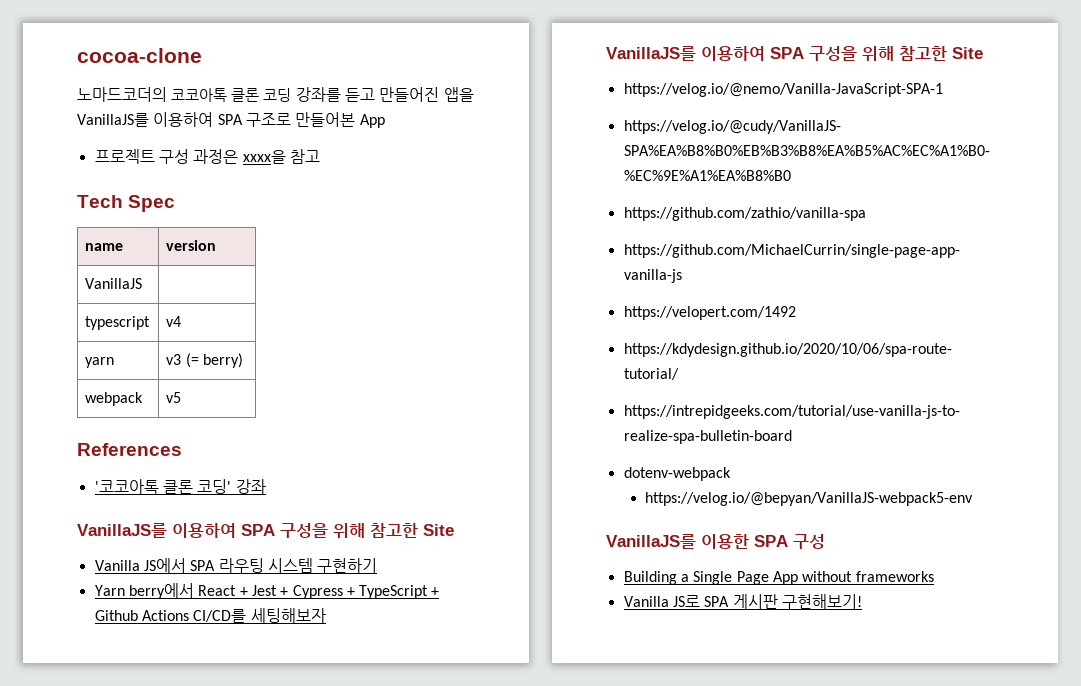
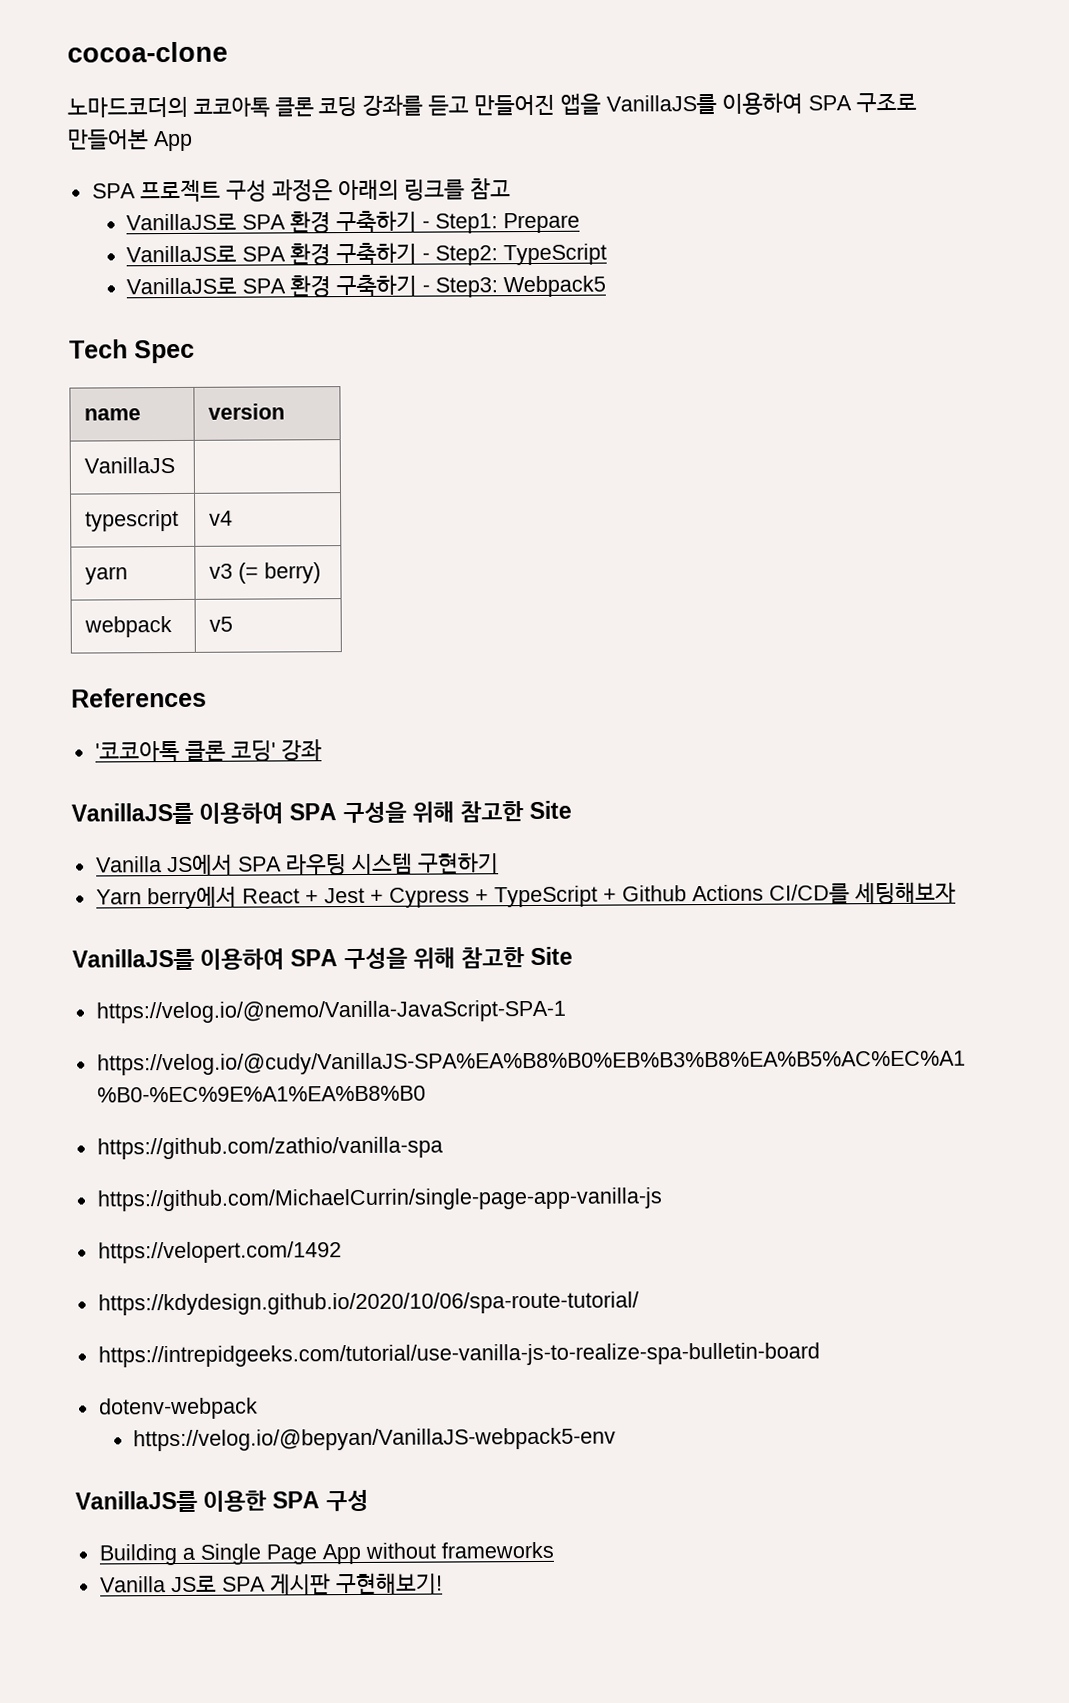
(385, 121) none -> [91,183,136,199] SPA
[242,150,286,164] xxxx을 -> [337,179,465,201] 아래의 링크를
(320, 156) none -> [126,210,581,234] [126,242,608,266] [126,274,607,298] // VanillaJS로 SPA 환경 구축하기 - Step1: Prepare // VanillaJS로 SPA 환경 구축하기 - Step2: TypeScript // VanillaJS로 SPA 환경 구축하기 - Step3: Webpack5

